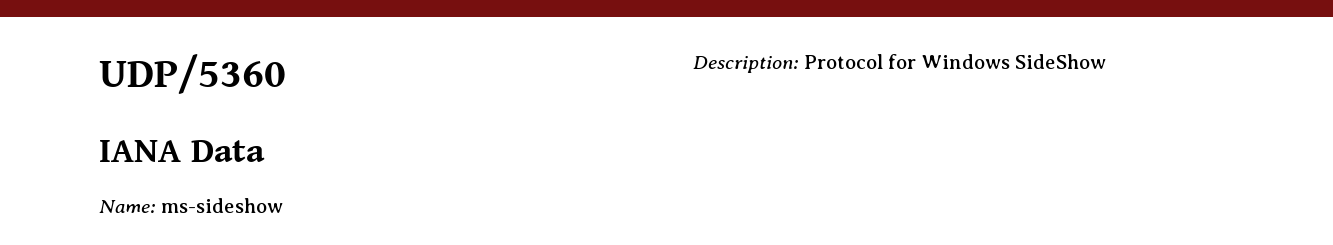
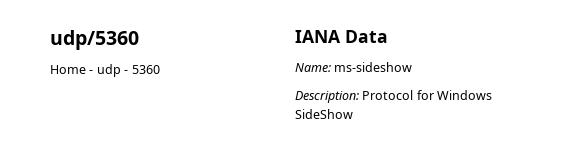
[99,54,286,94] UDP/5360 -> [50,30,139,50] [50,64,160,77] udp/5360 // Home - udp - 5360

